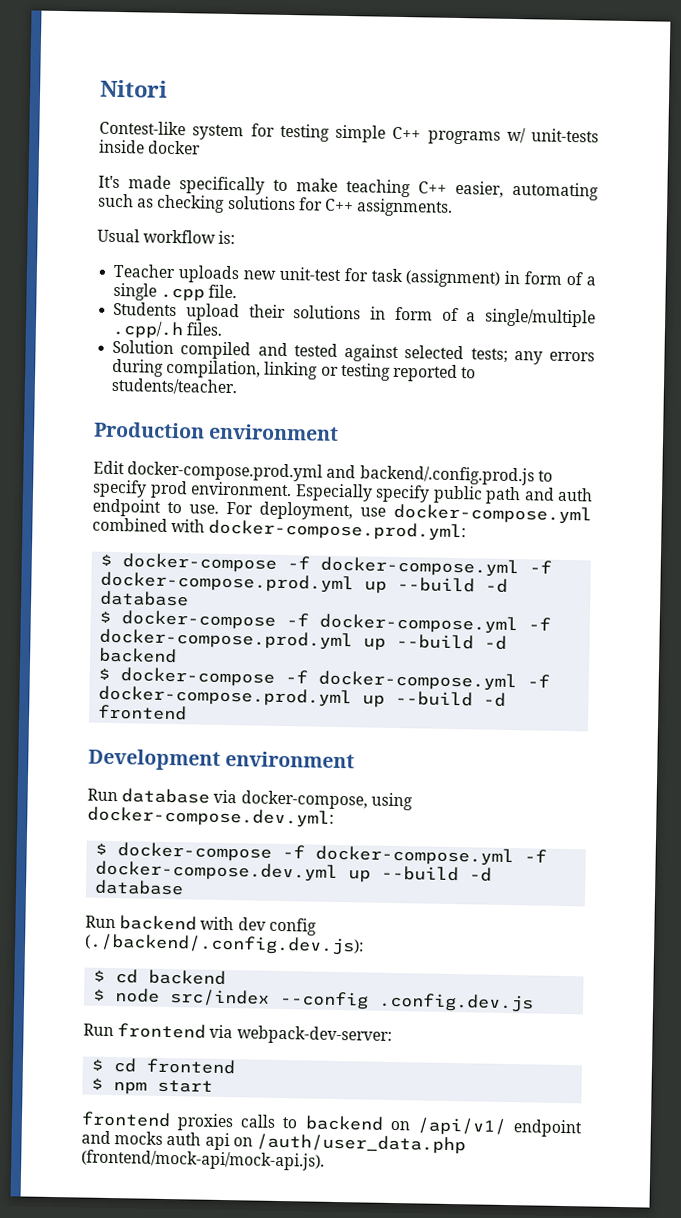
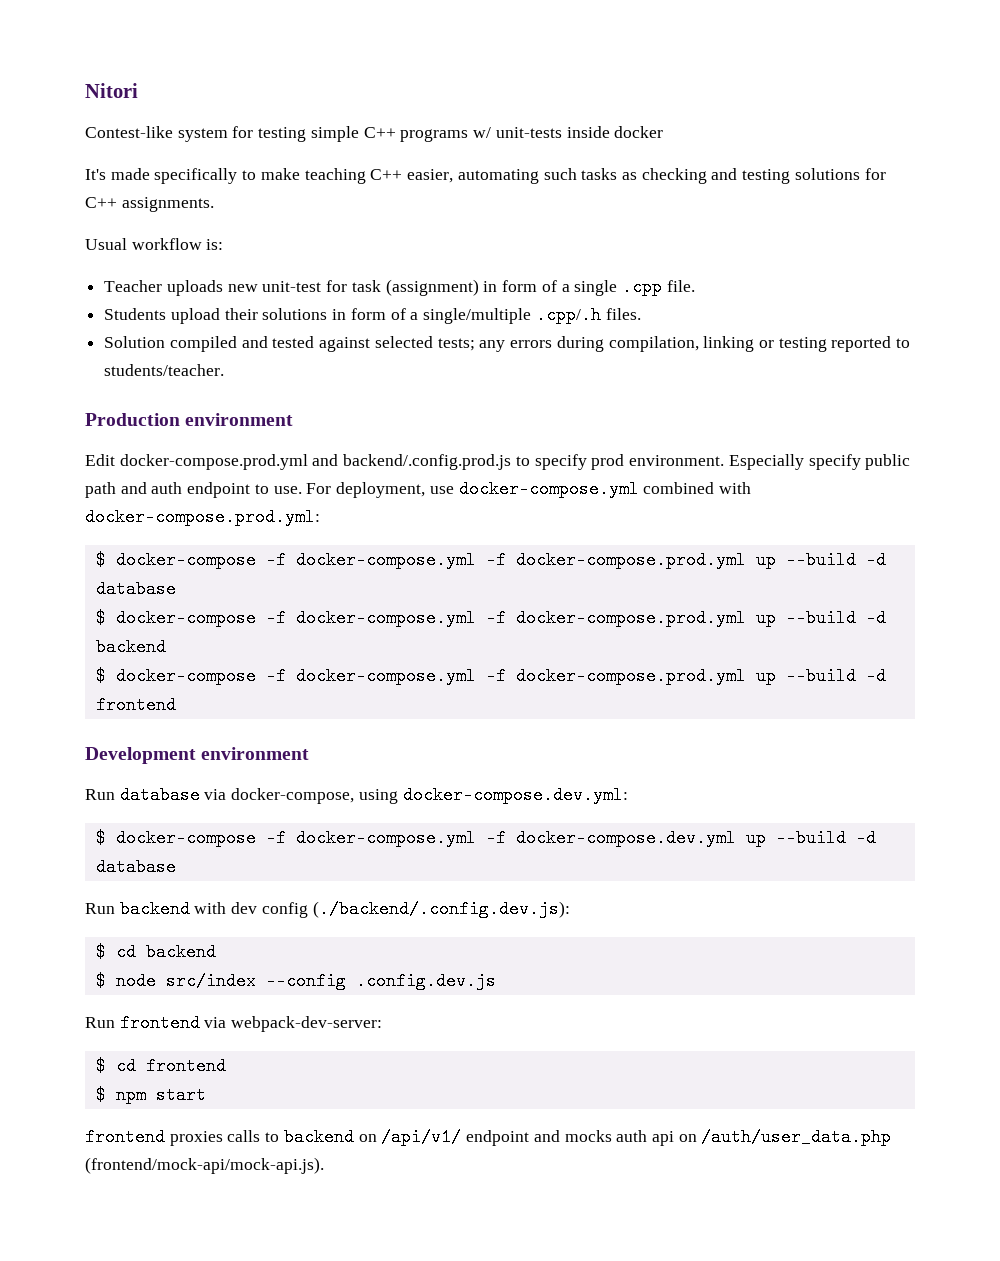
(134, 200) none -> [581,168,618,180] tasks
(226, 203) none -> [711,168,791,184] and testing

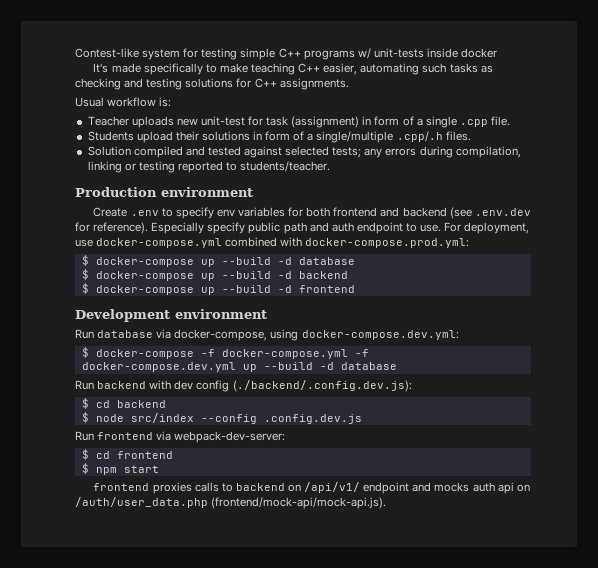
[85,83,138,98] Nitori // -> (75, 53) none
[85,454,725,470] Edit docker-compose.prod.yml and backend/.config.prod.js to specify prod environment. -> [93,207,531,219] [75,222,149,234] Create .env to specify env variables for both frontend and backend (see .env.dev for reference).
[265,551,746,569] -f docker-compose.yml -f docker-compose.prod.yml -> (194, 262) none
[265,609,746,627] -f docker-compose.yml -f docker-compose.prod.yml -> (194, 276) none
[265,667,746,685] -f docker-compose.yml -f docker-compose.prod.yml -> (194, 290) none

